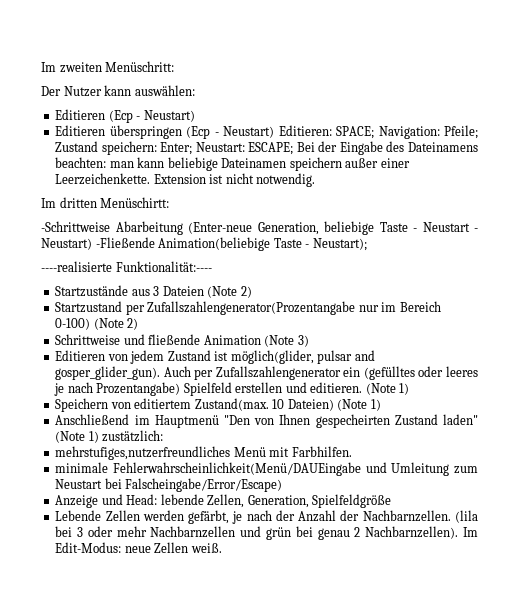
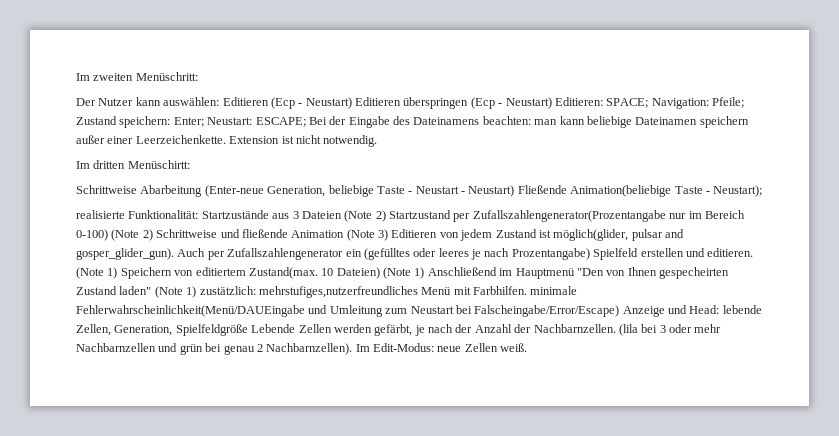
(195, 90) // -> (220, 101) none
(195, 116) // -> (352, 103) none
[41,221,110,232] -Schrittweise -> [76,185,137,194] Schrittweise
[95,237,155,248] -Fließende -> [517,185,567,194] Fließende
[41,261,212,272] ----realisierte Funktionalität:---- // -> [76,210,199,219] realisierte Funktionalität:
(252, 292) // -> (386, 216) none
(139, 324) // -> (153, 235) none
(309, 341) // -> (388, 235) none
(410, 389) // -> (118, 273) none
(381, 405) // -> (425, 273) none
(164, 436) // -> (256, 290) none
(352, 451) // -> (527, 290) none
(283, 485) // -> (620, 311) none
(392, 501) // -> (248, 330) none

